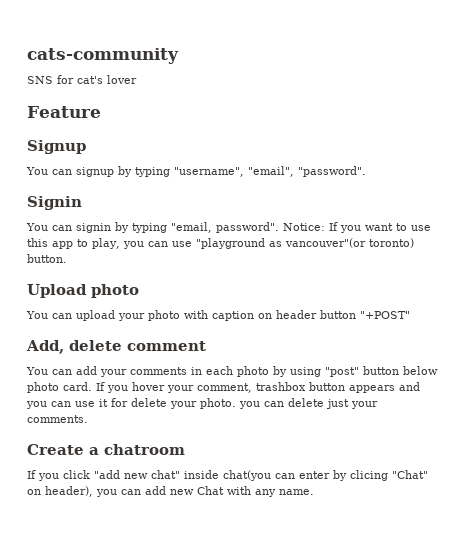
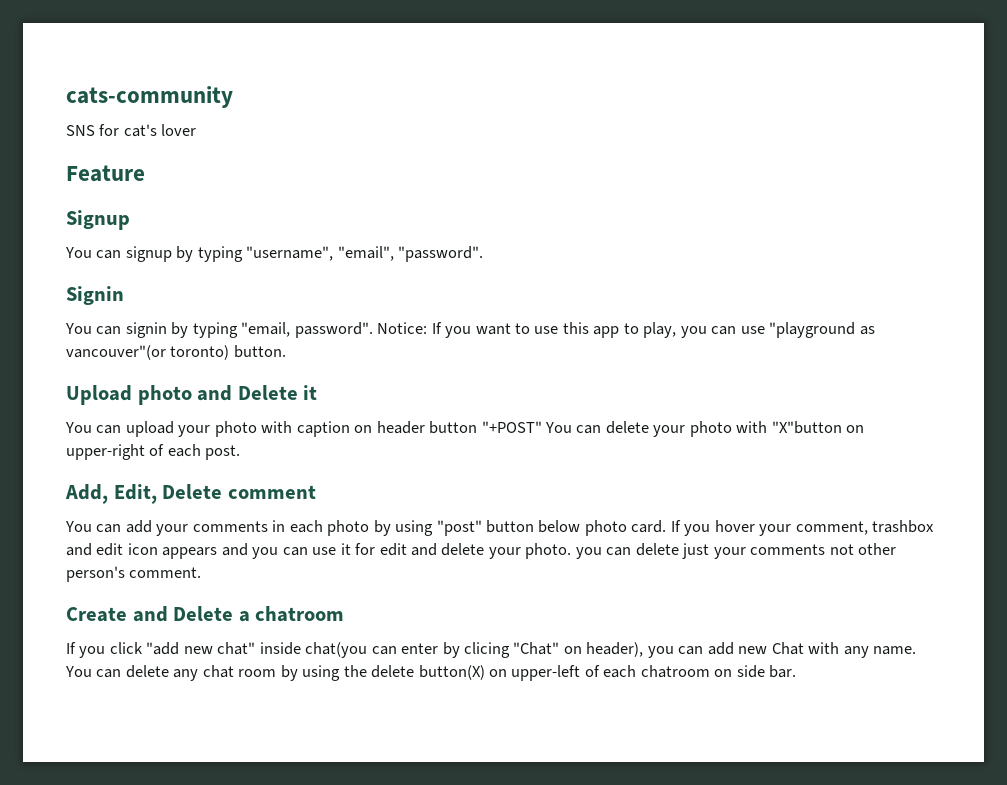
(139, 291) none -> [197,385,318,401] and Delete it
(410, 315) none -> [545,421,865,437] [66,444,241,460] You can delete your photo with "X"button on upper-right of each post.
[69,340,122,351] delete -> [113,484,223,504] Edit, Delete
[309,382,345,391] button -> [66,543,158,556] and edit icon
(128, 402) none -> [379,543,438,556] edit and
[27,415,88,423] comments. -> [750,543,897,555] [66,566,202,582] comments not other person's comment.
(84, 449) none -> [132,606,234,622] and Delete
(314, 492) none -> [65,665,797,681] You can delete any chat room by using the delete button(X) on upper-left of each chatroom on side bar.

